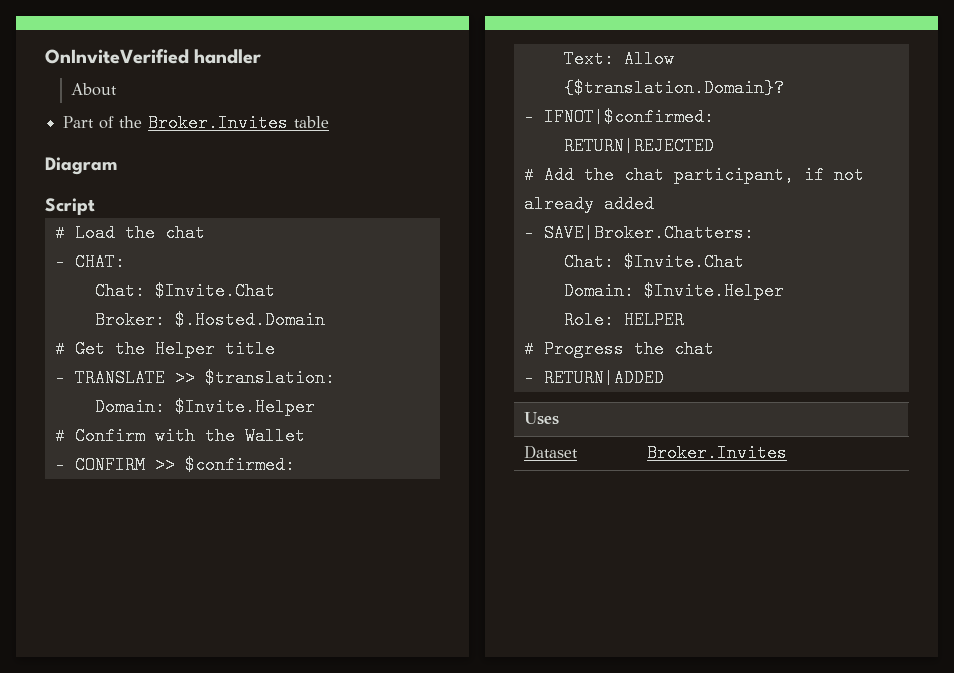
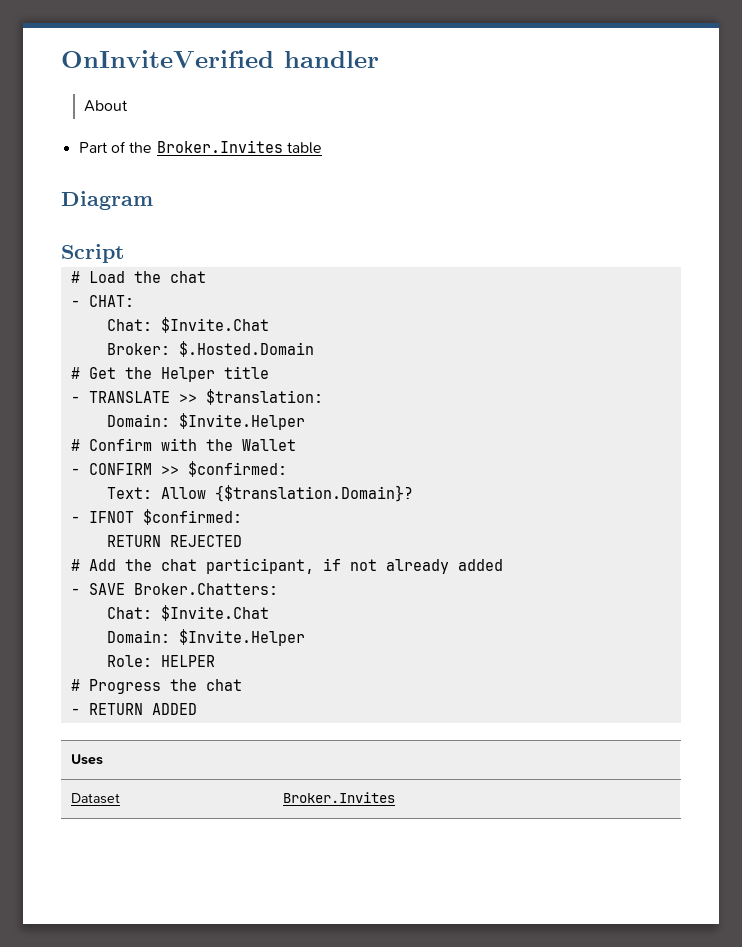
[543,108,714,126] [563,137,714,155] IFNOT|$confirmed: // RETURN|REJECTED -> [88,509,242,525] [106,535,242,547] IFNOT $confirmed: // RETURN REJECTED
[543,224,754,242] SAVE|Broker.Chatters: -> [88,583,278,595] SAVE Broker.Chatters:
[543,369,664,387] RETURN|ADDED -> [88,703,197,715] RETURN ADDED

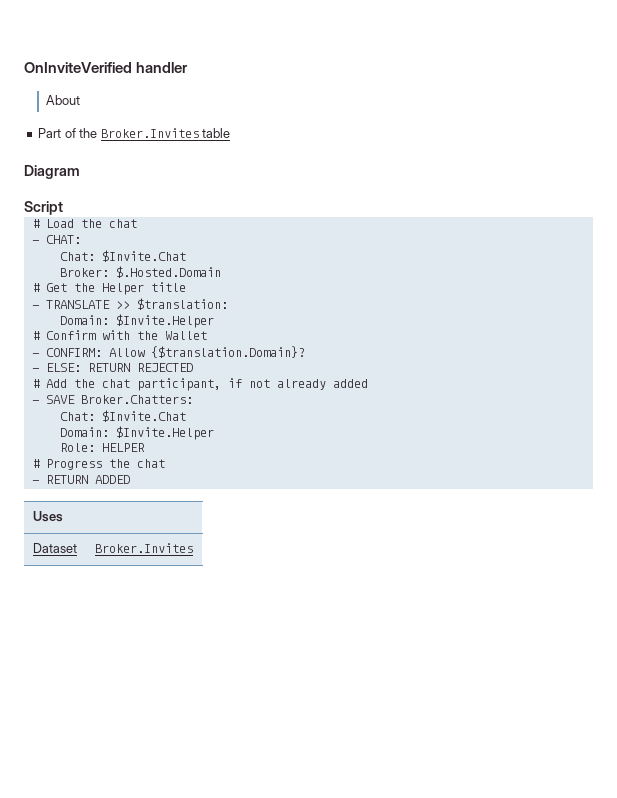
[88,461,287,477] [106,487,152,499] CONFIRM >> $confirmed: // Text: -> [45,348,102,357] CONFIRM:
[88,509,242,525] IFNOT $confirmed: // -> [45,363,81,372] ELSE:

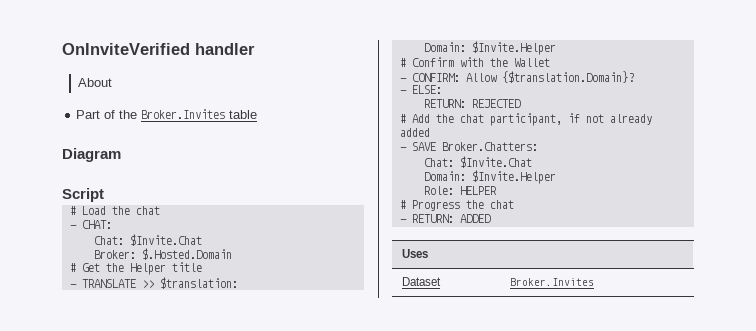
[87,363,130,372] RETURN -> [423,99,466,108] // RETURN:
[45,475,88,484] RETURN -> [411,214,454,223] RETURN:

